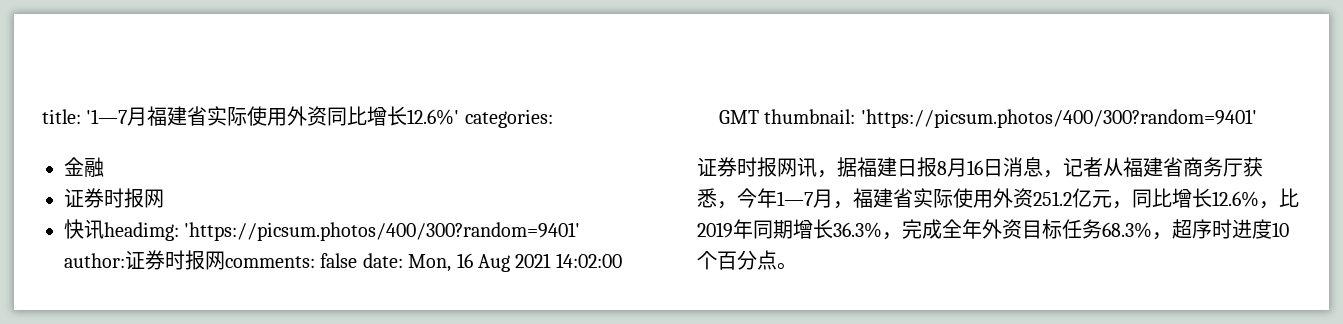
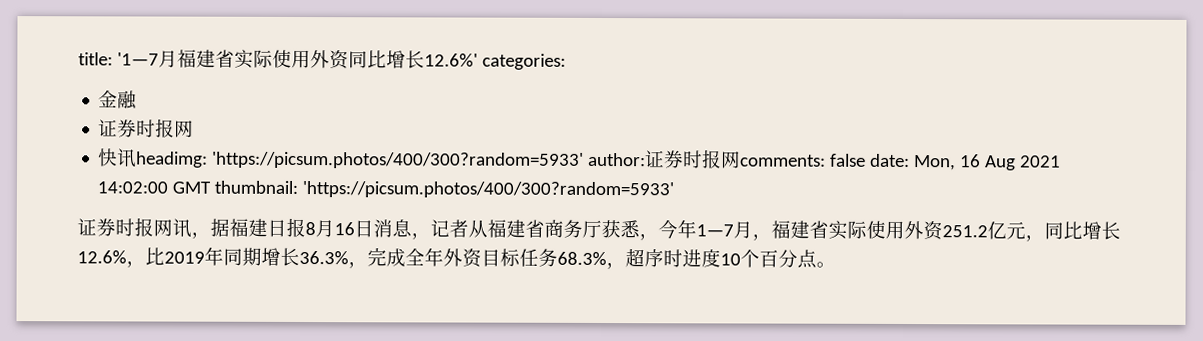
[184,222,581,241] 'https://picsum.photos/400/300?random=9401' -> [212,151,585,169] 'https://picsum.photos/400/300?random=5933'
[860,109,1257,128] 'https://picsum.photos/400/300?random=9401' -> [302,181,675,199] 'https://picsum.photos/400/300?random=5933'

